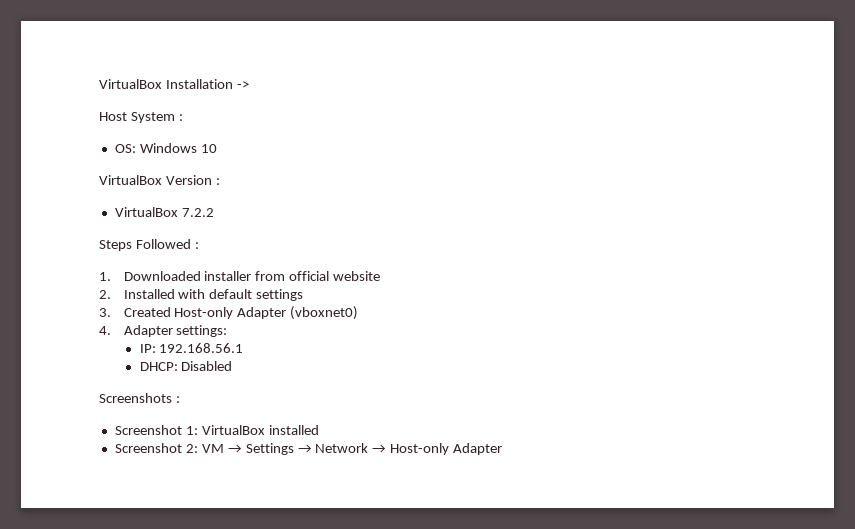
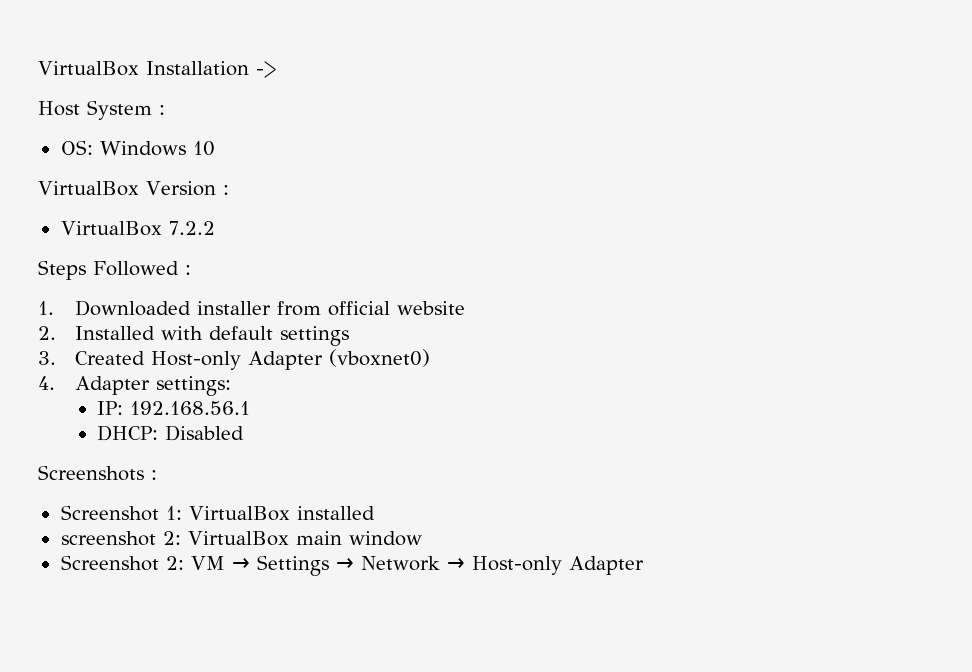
(319, 430) none -> [60,531,422,546] // screenshot 2: VirtualBox main window

